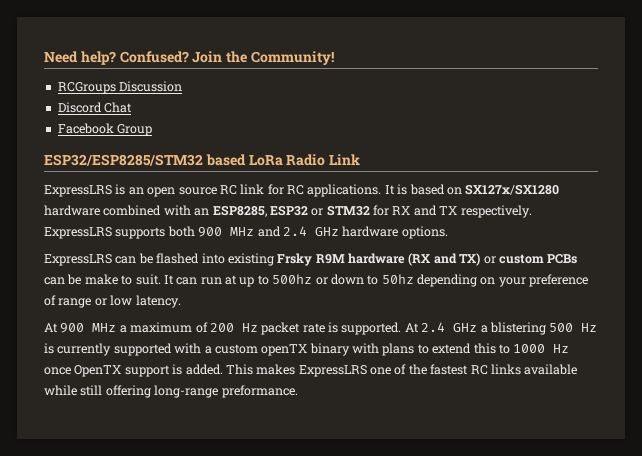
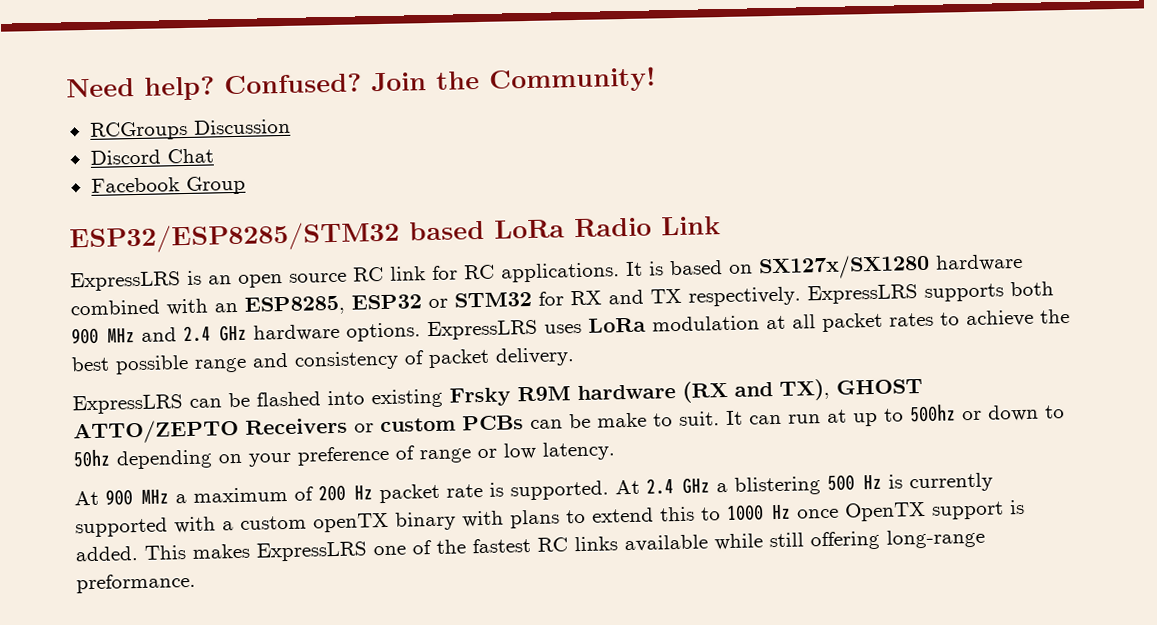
(448, 232) none -> [427,308,1070,341] [71,347,575,375] ExpressLRS uses LoRa modulation at all packet rates to achieve the best possible range and consistency of packet delivery.
[459,253,481,266] TX) -> [779,378,923,401] [73,417,348,445] TX), GHOST ATTO/ZEPTO Receivers

